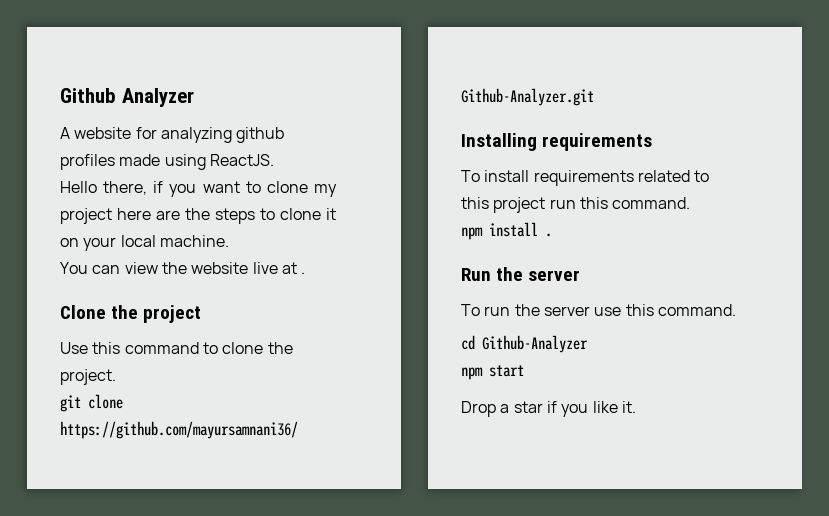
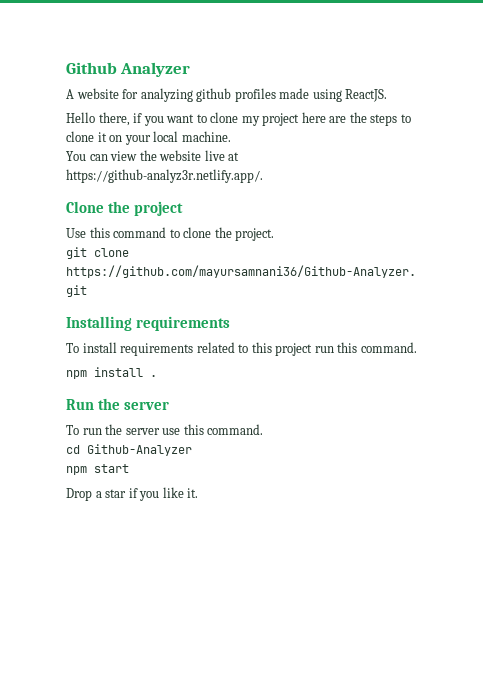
[301,272,306,274] . -> [66,169,263,183] https://github-analyz3r.netlify.app/.

